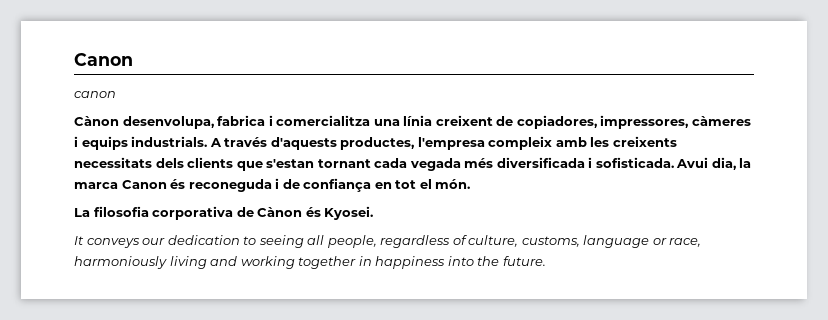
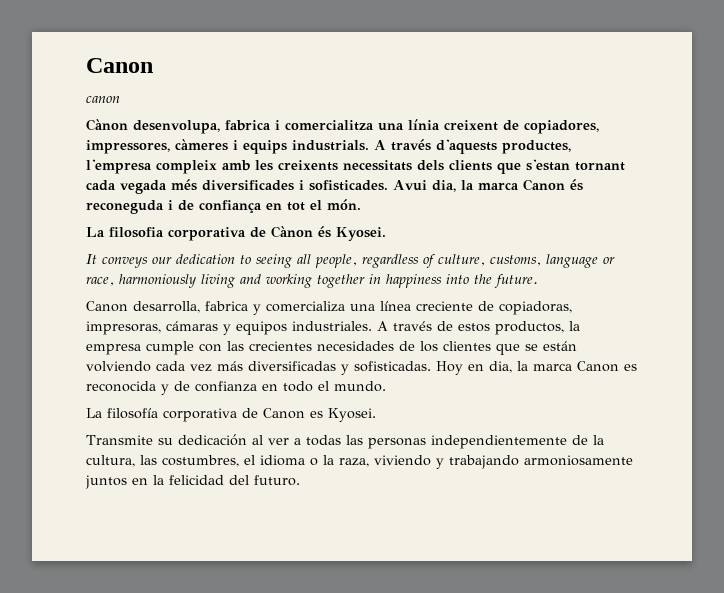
[496,157,674,168] diversificada i sofisticada. -> [202,180,388,191] diversificades i sofisticades.
(546, 261) none -> [86,301,572,315] [86,321,580,335] [86,341,577,355] [86,361,637,375] [86,381,386,395] [86,408,376,422] [86,434,604,449] [86,455,633,469] [85,475,300,489] // Canon desarrolla, fabrica y comercializa una línea creciente de copiadoras, impresoras, cámaras y equipos industriales. A través de estos productos, la empresa cumple con las crecientes necesidades de los clientes que se están volviendo cada vez más diversificadas y sofisticadas. Hoy en dia, la marca Canon es reconocida y de confianza en todo el mundo. // La filosofía corporativa de Canon es Kyosei. // Transmite su dedicación al ver a todas las personas independientemente de la cultura, las costumbres, el idioma o la raza, viviendo y trabajando armoniosamente juntos en la felicidad del futuro.

